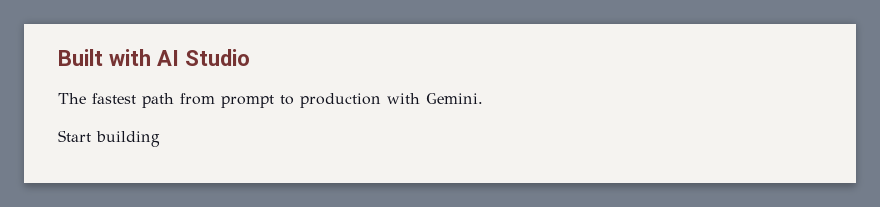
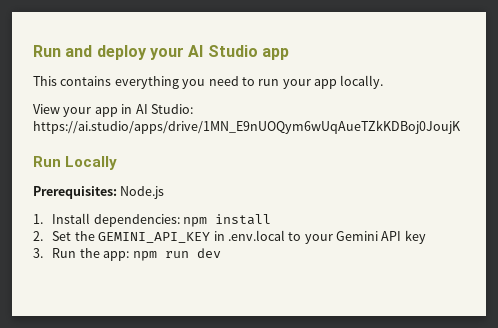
[58,49,250,66] [58,93,483,108] [58,130,160,147] Built with AI Studio // The fastest path from prompt to production with Gemini. // Start building -> [33,45,289,60] [33,75,384,89] [33,104,193,117] [33,120,461,134] [33,156,118,170] [33,186,165,199] [33,213,272,227] [33,230,426,244] [33,248,221,261] Run and deploy your AI Studio app // This contains everything you need to run your app locally. // View your app in AI Studio: https://ai.studio/apps/drive/1MN_E9nUOQym6wUqAueTZkKDBoj0JoujK // Run Locally // Prerequisites: Node.js // 1. Install dependencies: npm install // 2. Set the GEMINI_API_KEY in .env.local to your Gemini API key // 3. Run the app: npm run dev

